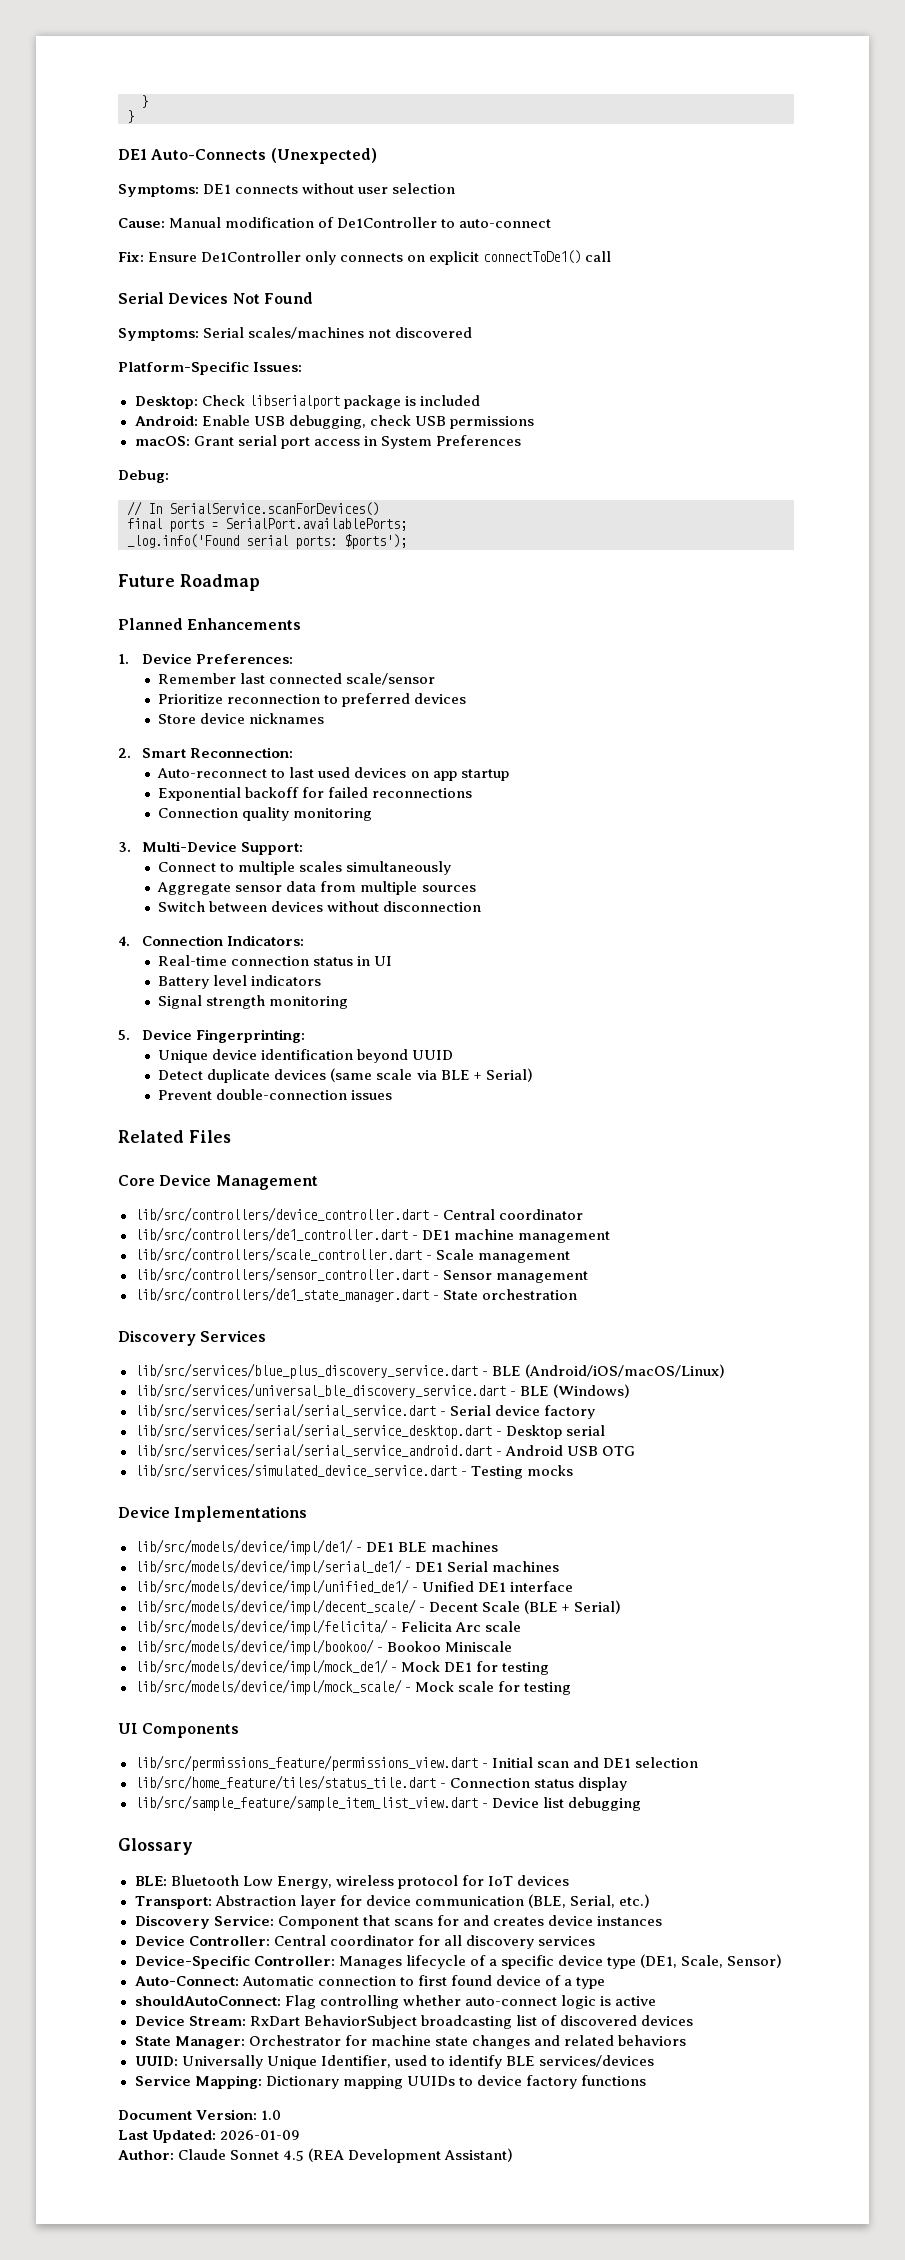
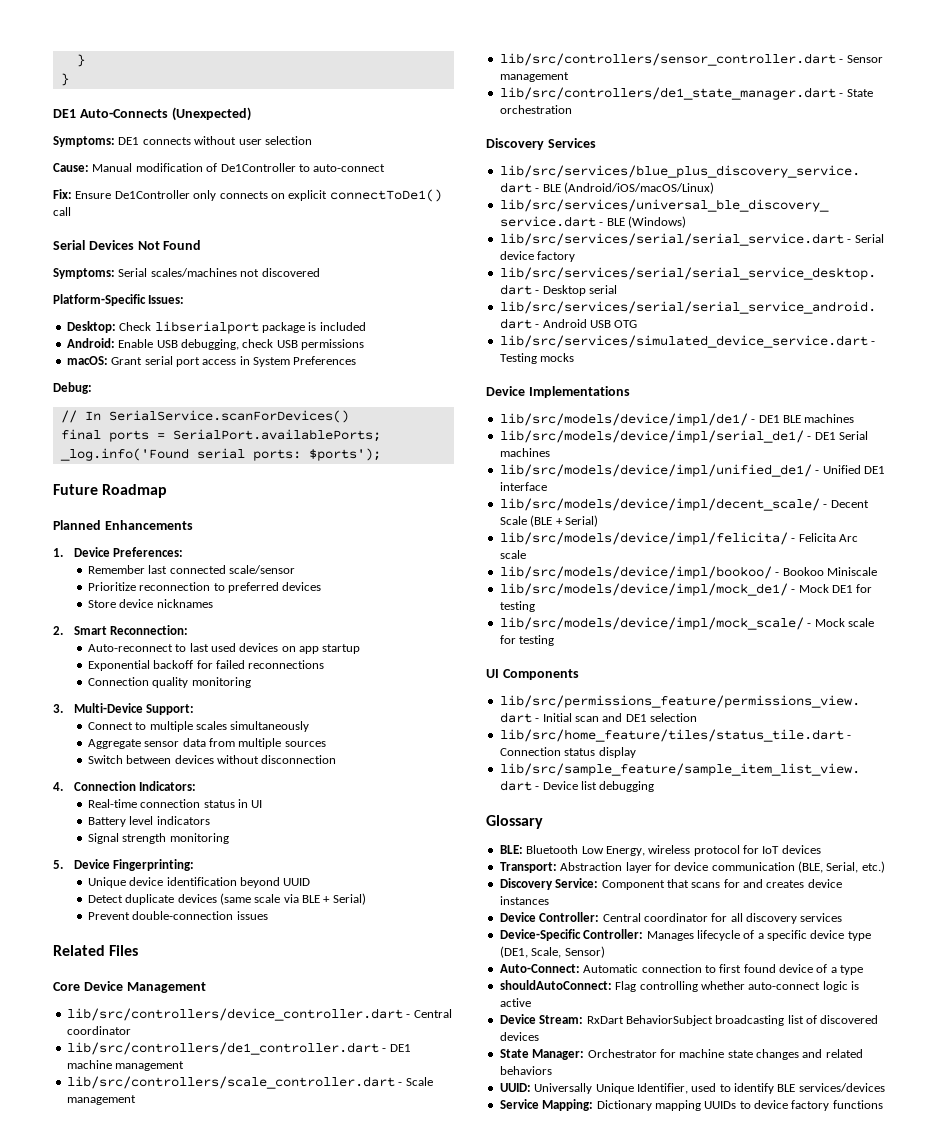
[118,2109,282,2120] [118,2130,301,2143] [118,2148,514,2163] // Document Version: 1.0 // Last Updated: 2026-01-09 // Author: Claude Sonnet 4.5 (REA Development Assistant) -> (883, 1104) none

